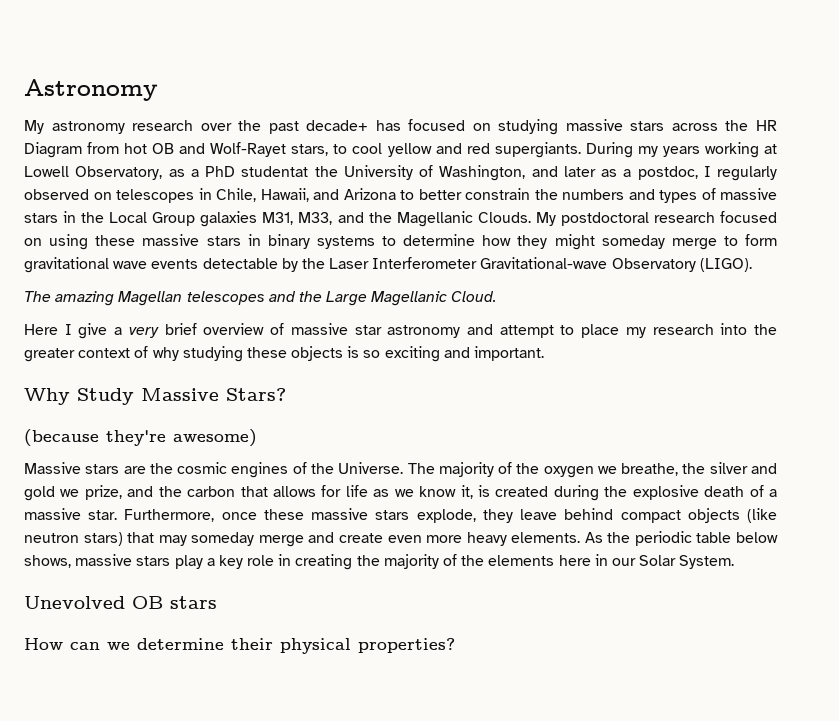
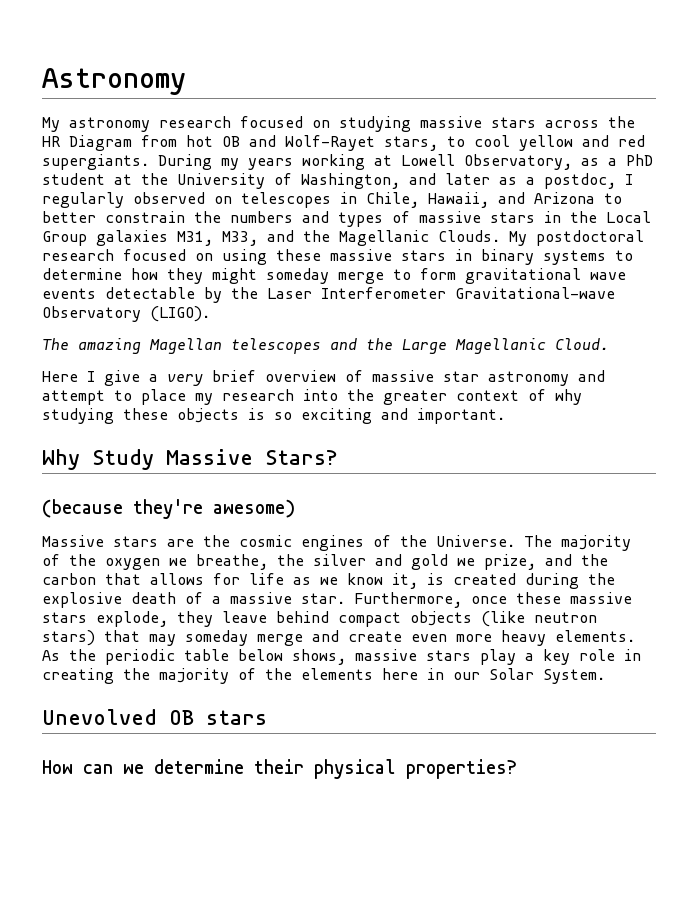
[200,120,401,134] over the past decade+ has -> (231, 122) none
[241,166,309,177] studentat -> [42,173,132,185] student at

